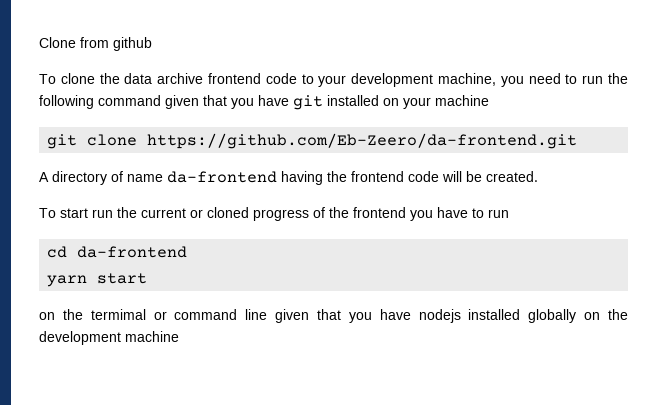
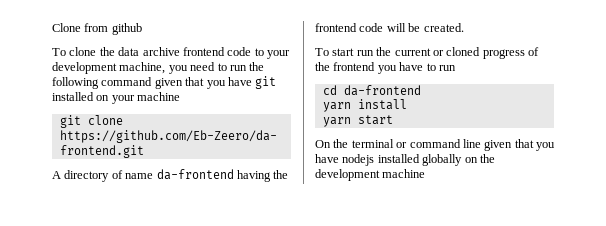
(188, 252) none -> [322,99,407,112] // yarn install
[39,309,146,320] on the termimal -> [315,139,394,148] On the terminal

